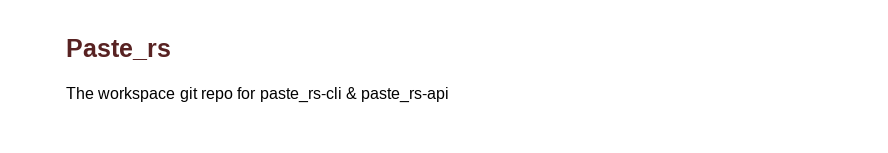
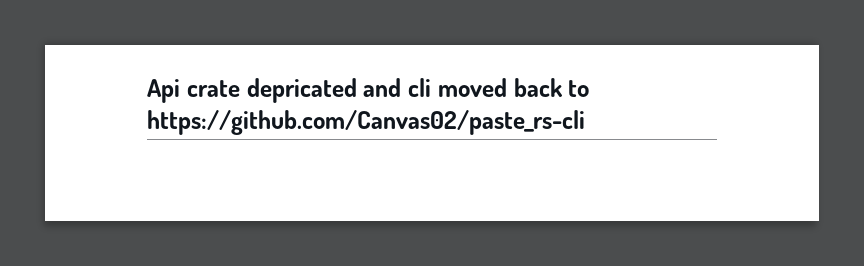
[66,39,171,60] [66,87,450,103] Paste_rs // The workspace git repo for paste_rs-cli & paste_rs-api -> [147,78,590,103] [147,110,585,135] Api crate depricated and cli moved back to https://github.com/Canvas02/paste_rs-cli

